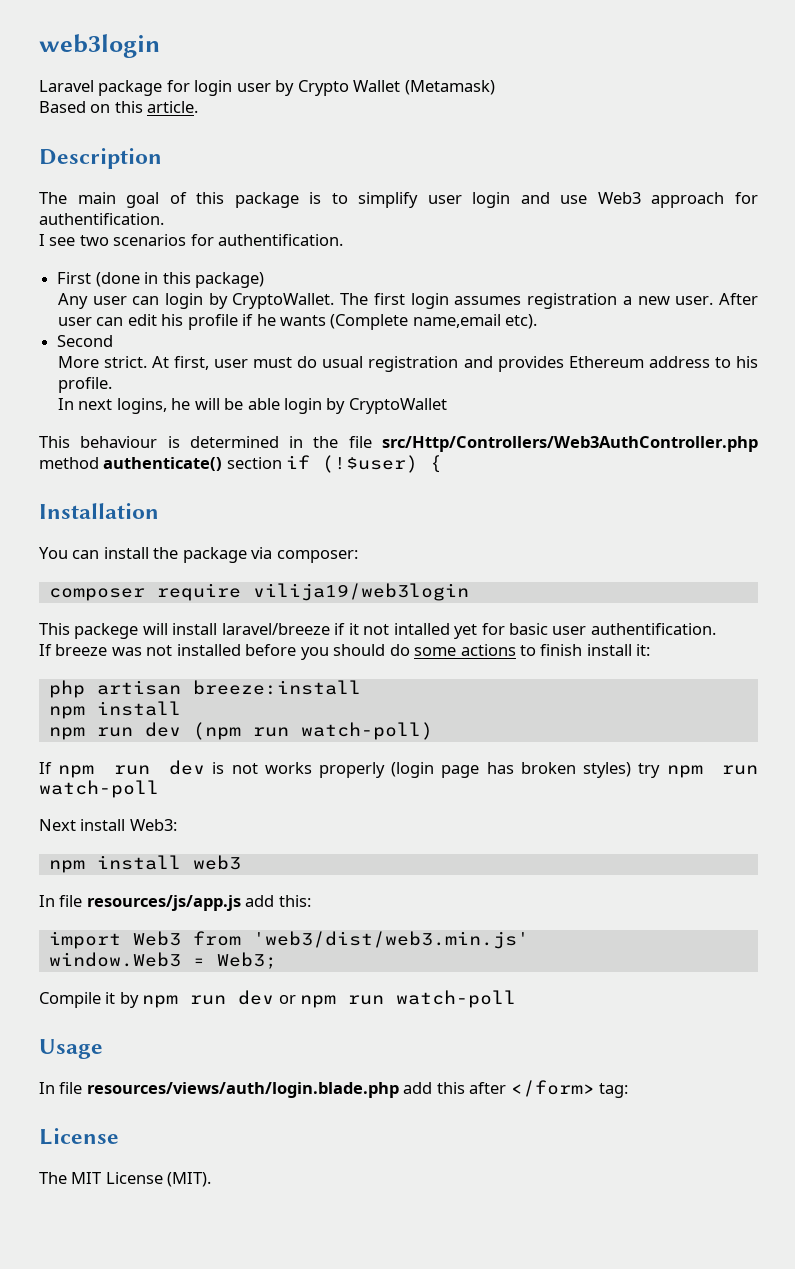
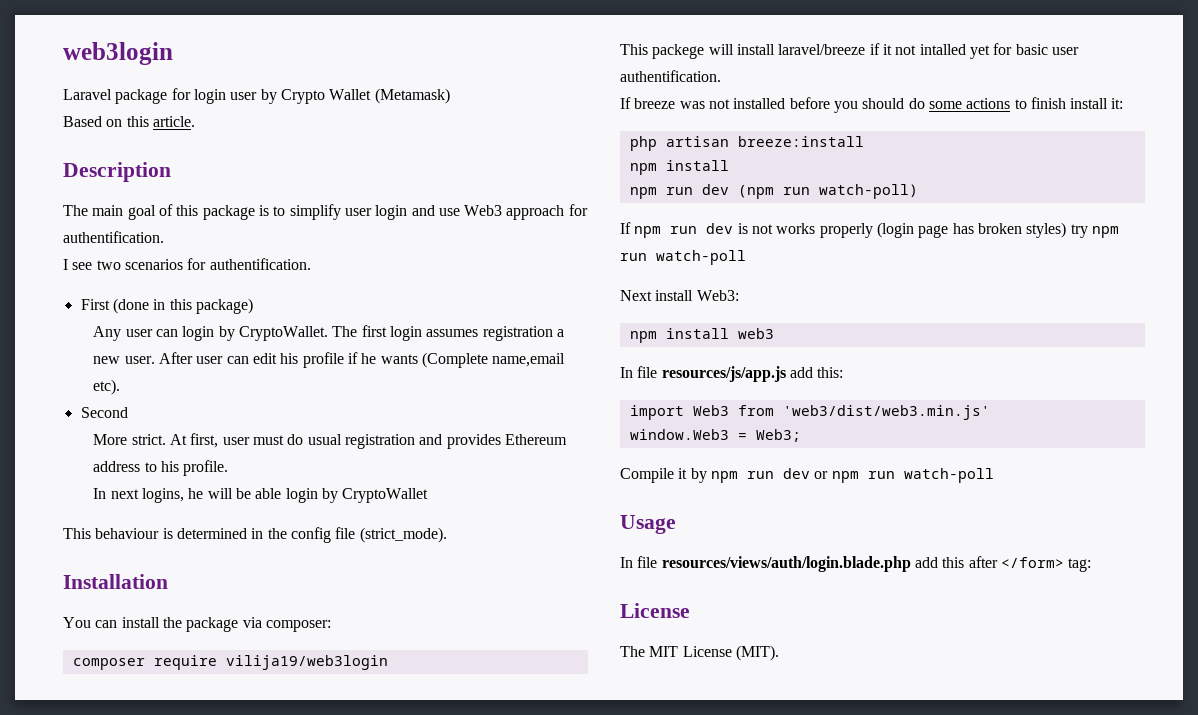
[348,436,758,452] [39,455,443,473] file src/Http/Controllers/Web3AuthController.php method authenticate() section if (!$user) { -> [290,527,447,543] config file (strict_mode).

